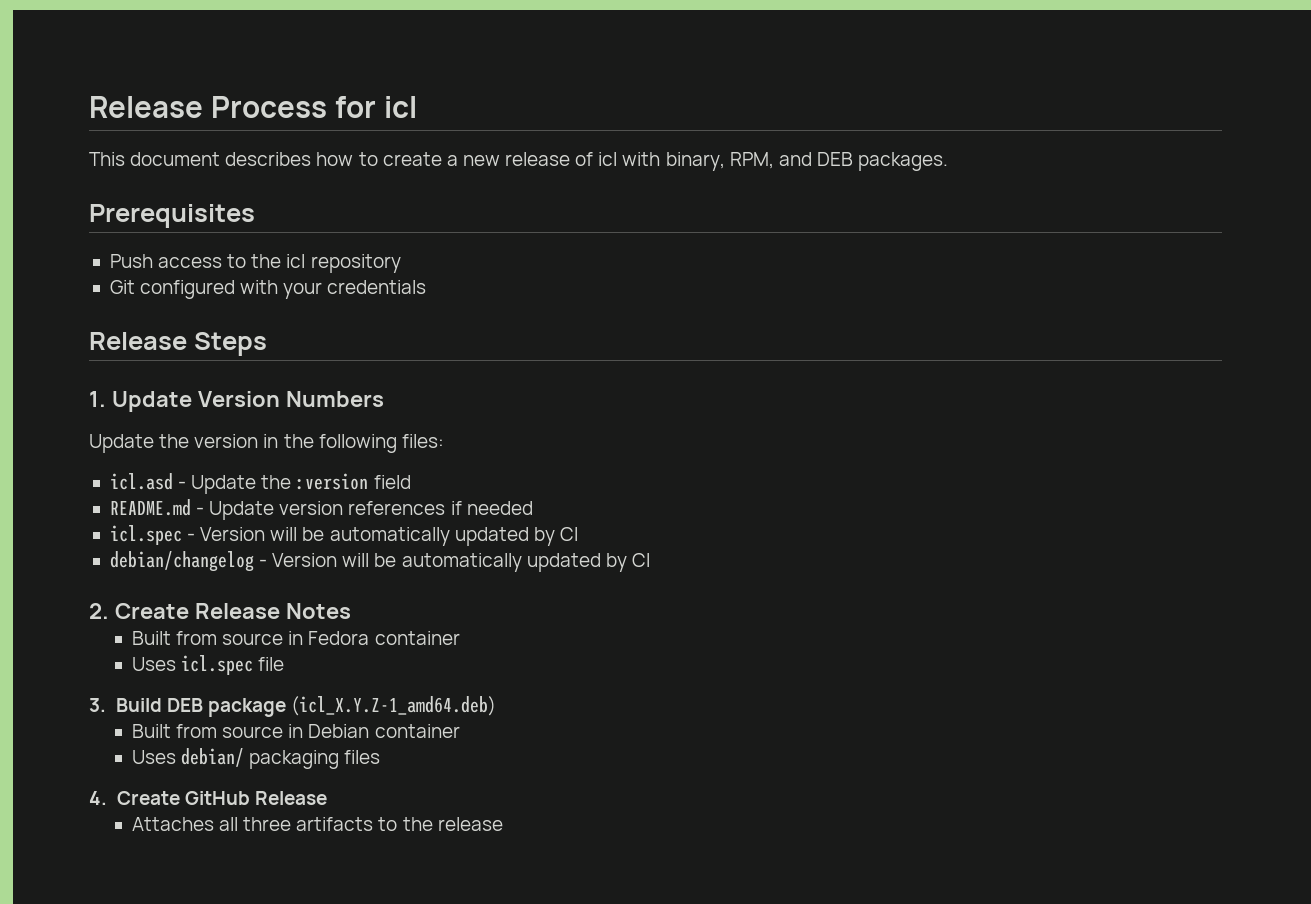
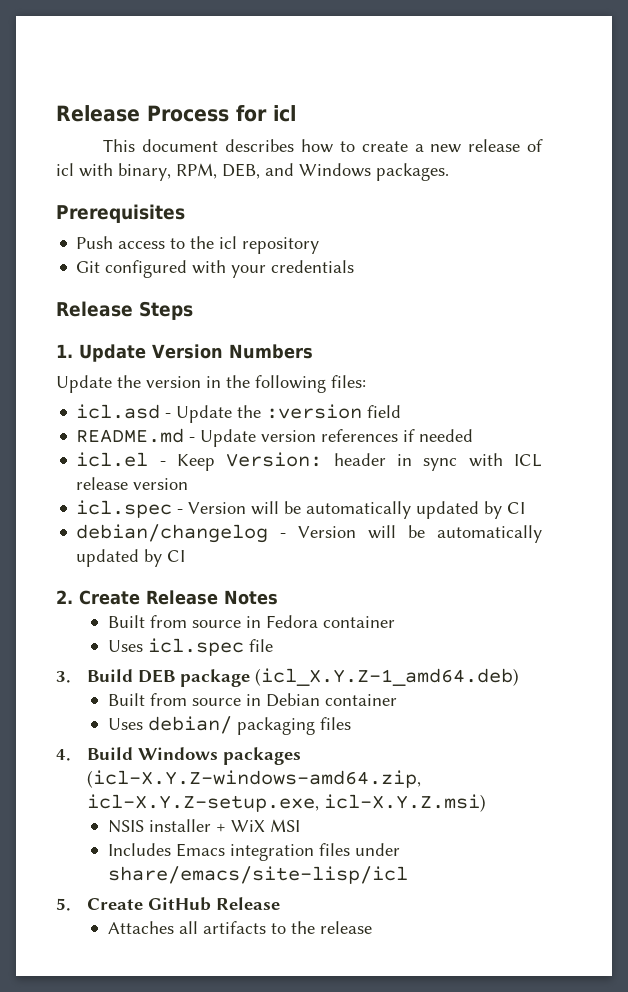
[778,152,853,166] and DEB -> [222,163,371,179] DEB, and Windows
(533, 508) none -> [76,452,542,471] [76,477,189,490] // icl.el - Keep Version: header in sync with ICL release version
(107, 798) none -> [87,747,302,765] [87,770,422,788] [87,794,487,812] [107,819,300,833] [107,843,400,861] [107,866,408,884] [56,898,71,911] Build Windows packages (icl-X.Y.Z-windows-amd64.zip, icl-X.Y.Z-setup.exe, icl-X.Y.Z.msi) // NSIS installer + WiX MSI // Includes Emacs integration files under share/emacs/site-lisp/icl // 5.
[243,817,292,831] three -> (198, 927) none

